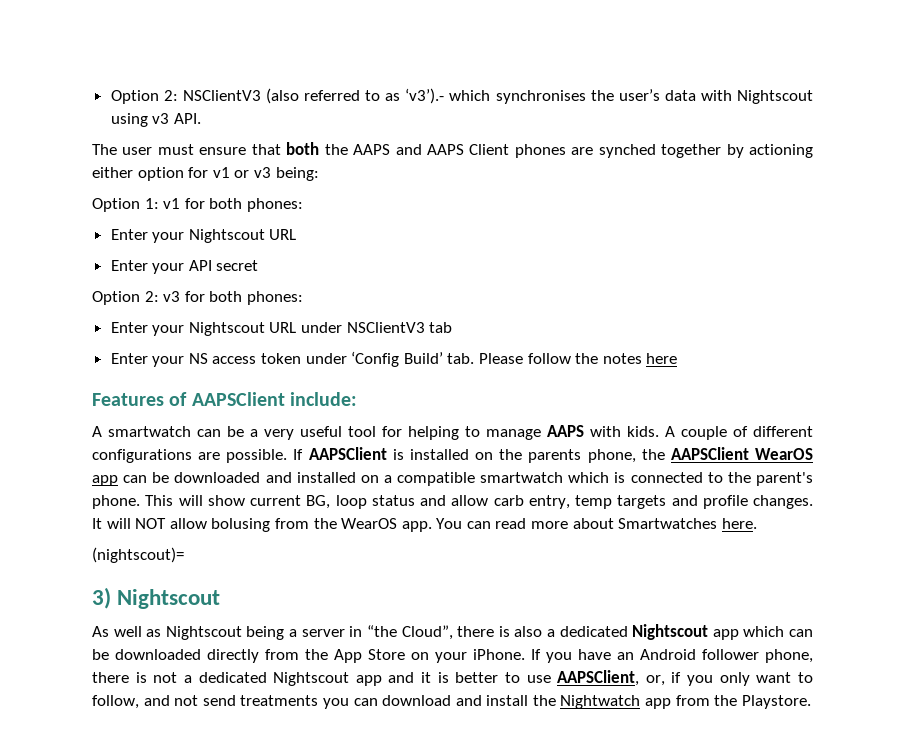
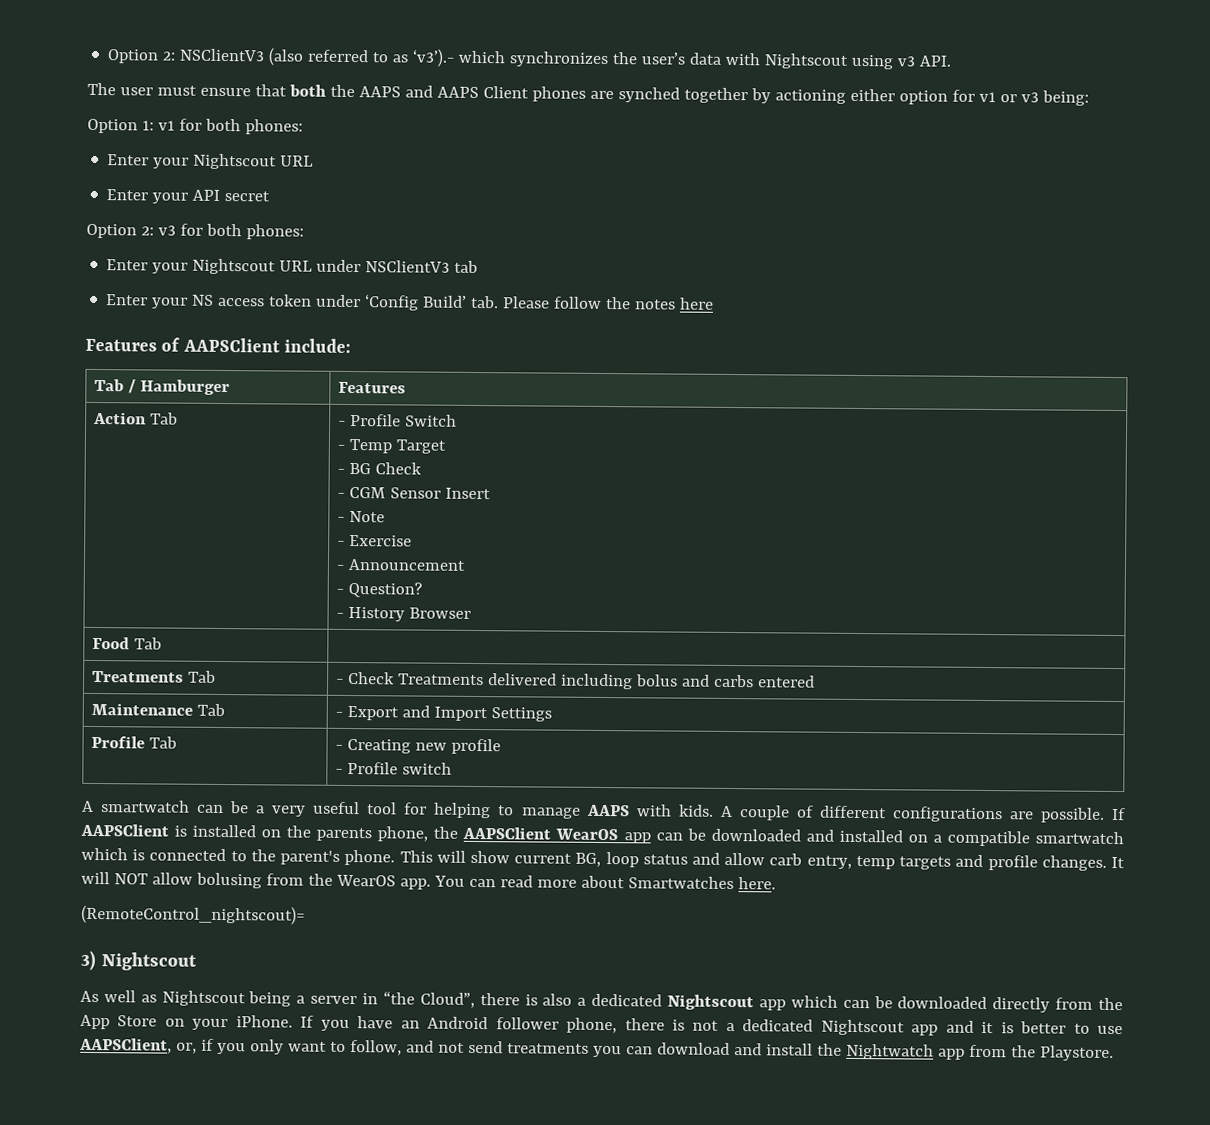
[495,90,586,104] synchronises -> [509,51,610,68] synchronizes
(357, 399) none -> [93,378,230,396] [337,381,406,394] [92,411,178,425] [337,413,457,427] [336,438,446,454] [336,462,422,475] [336,486,491,500] [336,510,385,523] [336,534,412,547] [335,558,466,571] [335,581,422,598] [335,606,471,622] [91,636,162,650] [91,670,216,683] [335,671,815,690] [90,702,225,717] [334,705,552,722] [90,735,177,749] [334,738,501,755] [334,761,452,775] // Tab / Hamburger | Features // Action Tab | - Profile Switch // - Temp Target // - BG Check // - CGM Sensor Insert // - Note // - Exercise // - Announcement // - Question? // - History Browser // Food Tab | // Treatments Tab | - Check Treatments delivered including bolus and carbs entered // Maintenance Tab | - Export and Import Settings // Profile Tab | - Creating new profile // - Profile switch
[92,547,184,563] (nightscout)= -> [81,904,305,925] (RemoteControl_nightscout)=

